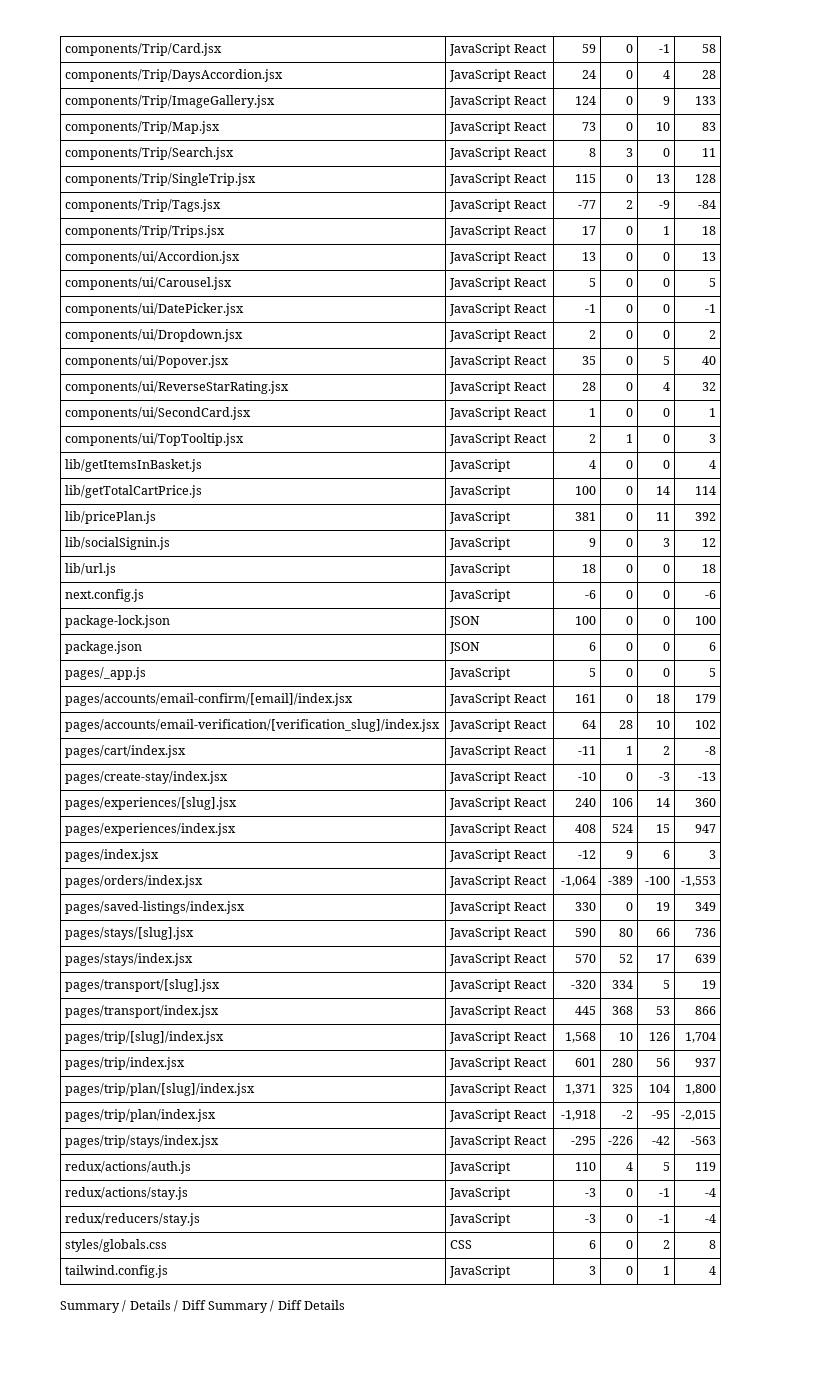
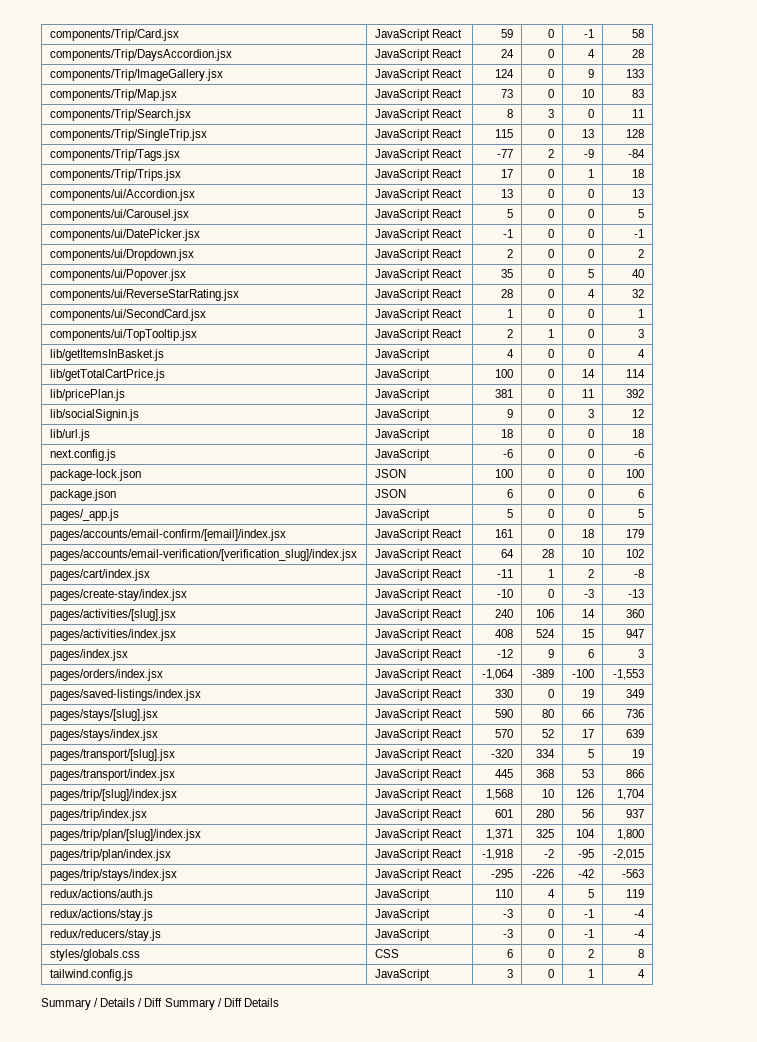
[65,797,238,810] pages/experiences/[slug].jsx -> [49,609,176,621] pages/activities/[slug].jsx
[65,823,237,836] pages/experiences/index.jsx -> [49,629,176,641] pages/activities/index.jsx

